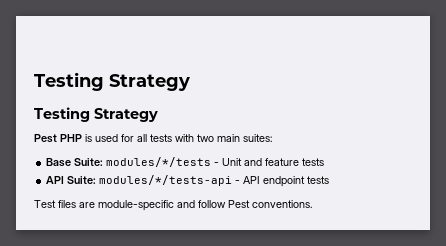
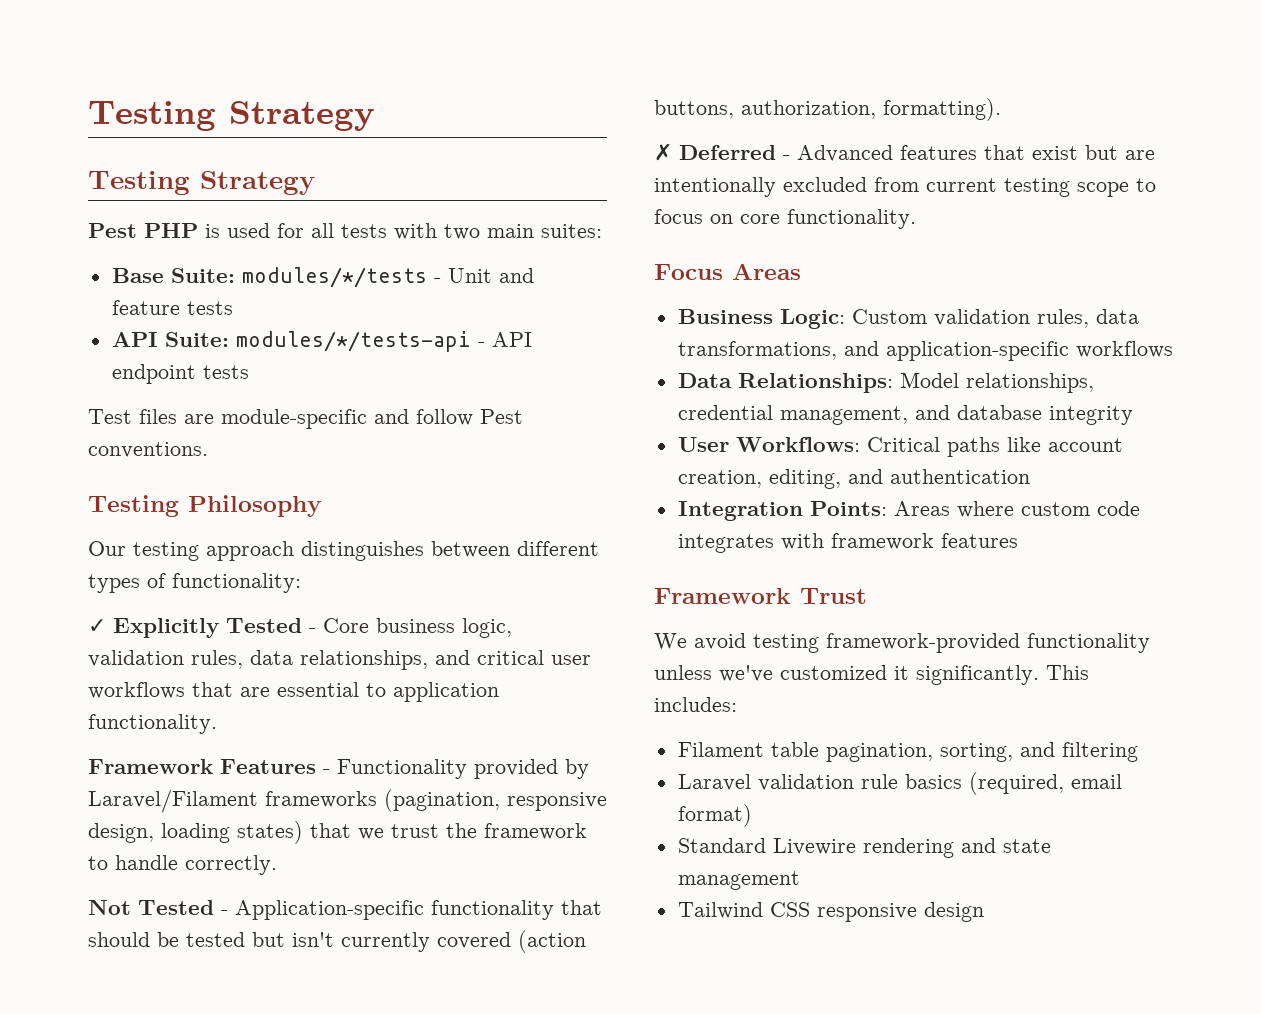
(312, 204) none -> [88,495,322,517] [88,541,599,561] [88,573,301,593] [88,618,512,638] [88,650,591,670] [88,682,499,702] [88,714,217,734] [88,759,589,779] [88,789,607,813] [88,821,587,844] [88,855,277,875] [88,900,602,920] [88,930,586,953] [654,98,1001,121] [654,143,1155,162] [654,177,1156,197] [654,209,916,229] [654,263,801,280] [677,309,1139,329] [677,341,1173,361] [677,372,1094,393] [677,405,1133,425] [677,437,1123,457] [677,469,1030,489] [677,501,1140,521] [677,533,1018,553] [654,588,867,604] [654,633,1150,653] [654,665,1089,685] [654,697,737,712] [677,742,1138,762] [677,772,1122,795] [677,804,752,827] [677,838,1051,858] [677,871,800,890] [677,902,984,922] // Testing Philosophy // Our testing approach distinguishes between different types of functionality: // ✓ Explicitly Tested - Core business logic, validation rules, data relationships, and critical user workflows that are essential to application functionality. // Framework Features - Functionality provided by Laravel/Filament frameworks (pagination, responsive design, loading states) that we trust the framework to handle correctly. // Not Tested - Application-specific functionality that should be tested but isn't currently covered (action buttons, authorization, formatting). // ✗ Deferred - Advanced features that exist but are intentionally excluded from current testing scope to focus on core functionality. // Focus Areas // Business Logic: Custom validation rules, data transformations, and application-specific workflows // Data Relationships: Model relationships, credential management, and database integrity // User Workflows: Critical paths like account creation, editing, and authentication // Integration Points: Areas where custom code integrates with framework features // Framework Trust // We avoid testing framework-provided functionality unless we've customized it significantly. This includes: // Filament table pagination, sorting, and filtering // Laravel validation rule basics (required, email format) // Standard Livewire rendering and state management // Tailwind CSS responsive design

